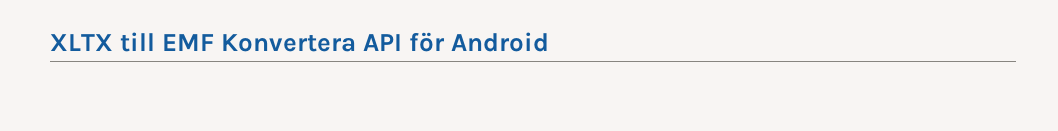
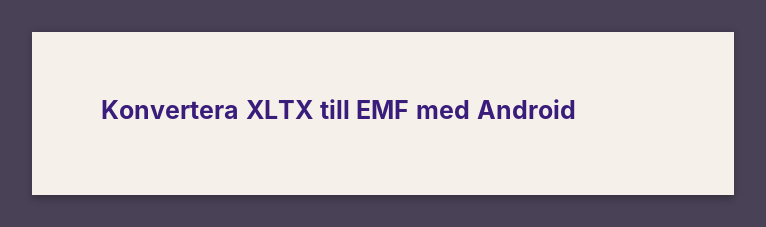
(50, 42) none -> [101,100,239,119] Konvertera
[221,32,446,52] Konvertera API för -> [416,100,470,119] med

